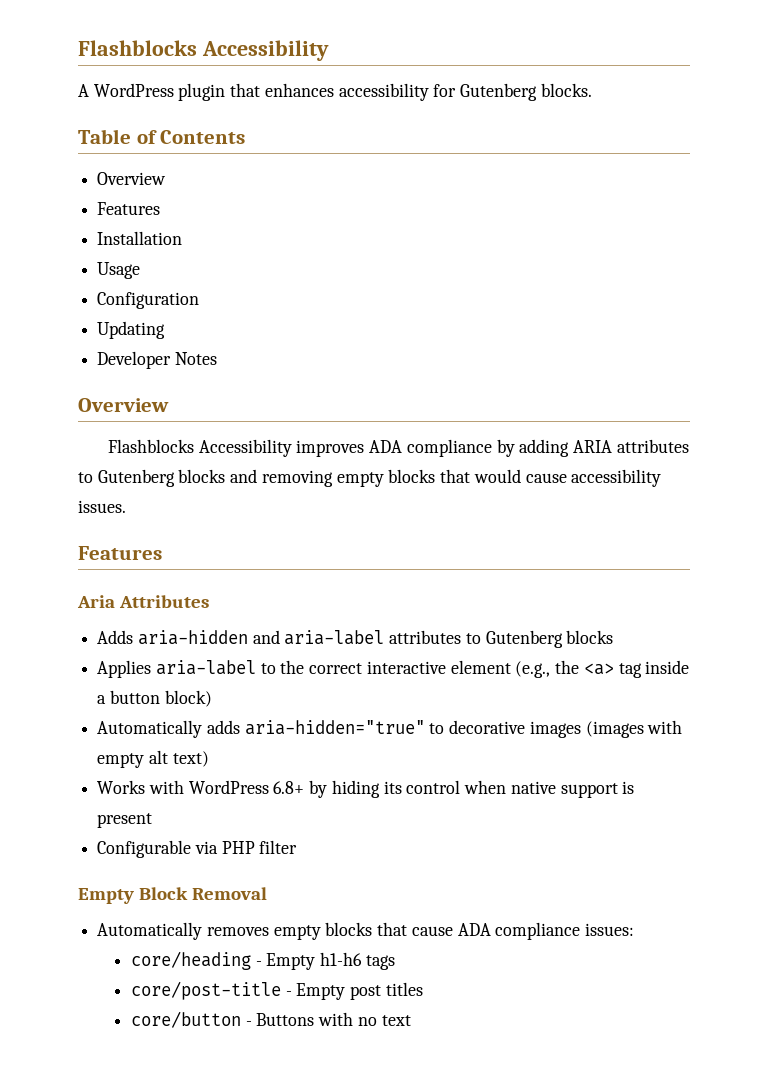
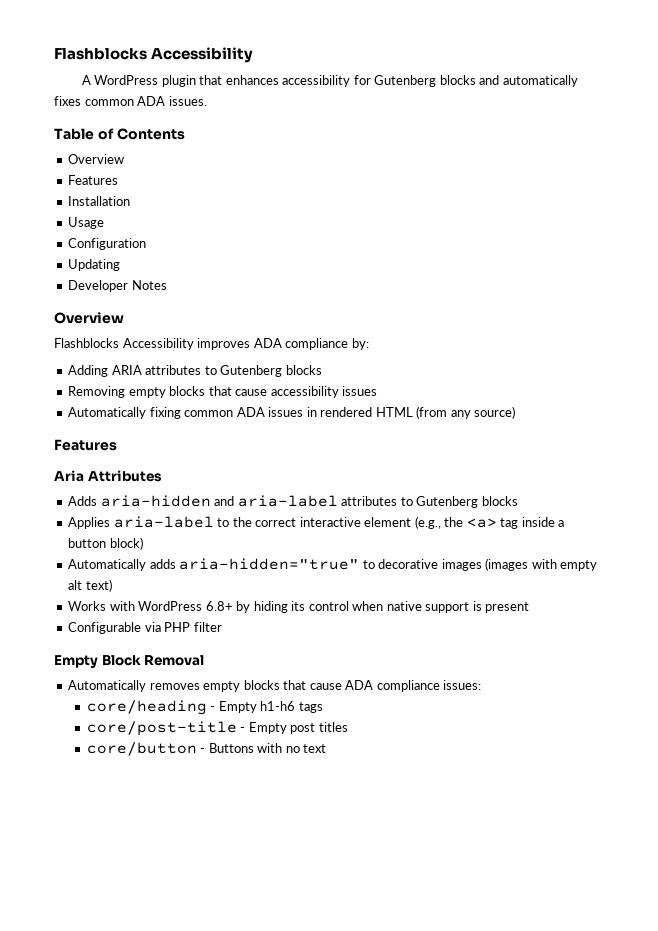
[540,83,592,97] blocks. -> [439,75,578,87] [54,96,207,106] blocks and automatically fixes common ADA issues.
[496,439,570,457] by adding -> [351,338,369,350] [68,365,109,377] by: // Adding
[230,469,521,487] and removing empty blocks that would -> [68,386,232,398] // Removing empty blocks that
[78,500,126,513] issues. -> [342,386,378,396] [68,406,516,419] issues // Automatically fixing common ADA issues in rendered HTML (from any source)

